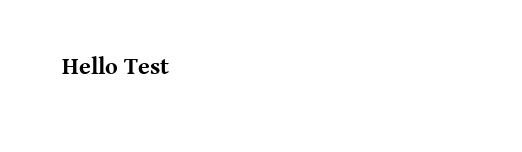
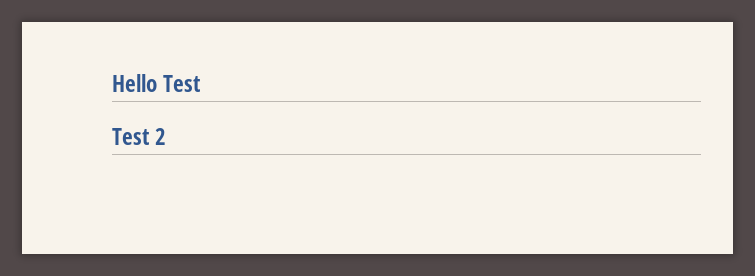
(170, 66) none -> [112,128,167,145] // Test 2

